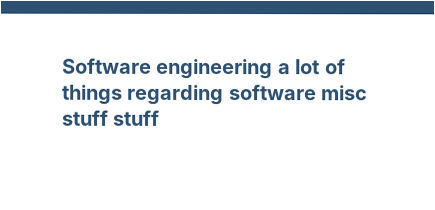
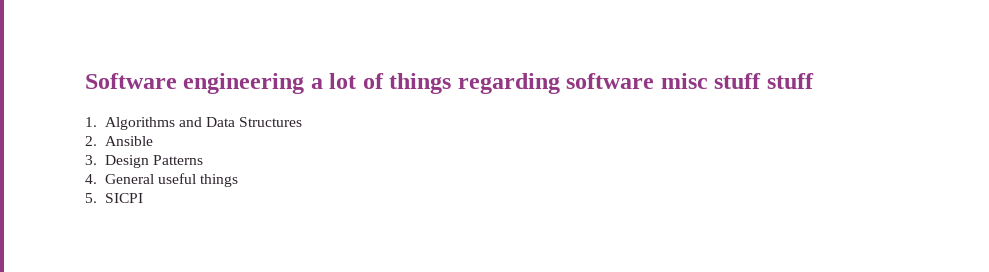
(160, 117) none -> [85,117,303,130] [85,136,153,146] [85,155,203,168] [85,173,239,187] [85,193,143,203] // 1. Algorithms and Data Structures // 2. Ansible // 3. Design Patterns // 4. General useful things // 5. SICPI

